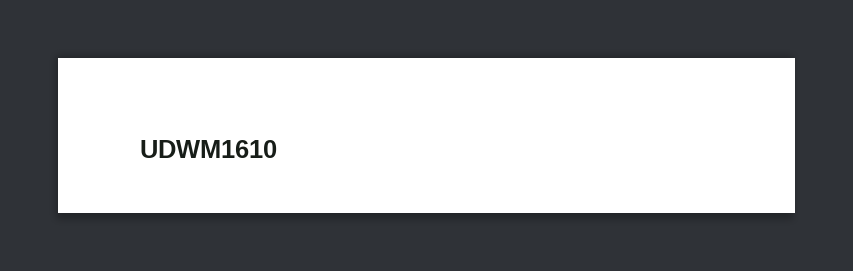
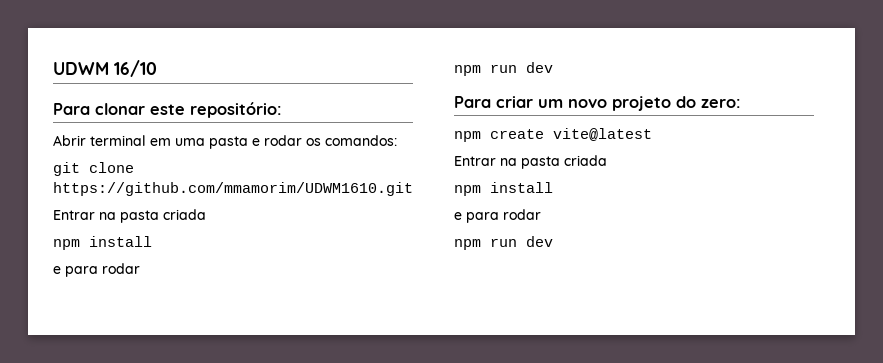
[140,140,277,158] UDWM1610 -> [53,60,157,77] [53,102,282,118] [53,135,397,149] [53,162,134,176] [53,182,413,196] [53,209,206,223] [53,236,152,250] [53,263,140,277] [454,62,553,76] [454,96,741,111] [454,128,652,142] [454,155,607,169] [454,182,553,196] [454,209,541,223] [454,236,553,250] UDWM 16/10 // Para clonar este repositório: // Abrir terminal em uma pasta e rodar os comandos: // git clone https://github.com/mmamorim/UDWM1610.git // Entrar na pasta criada // npm install // e para rodar // npm run dev // Para criar um novo projeto do zero: // npm create vite@latest // Entrar na pasta criada // npm install // e para rodar // npm run dev

